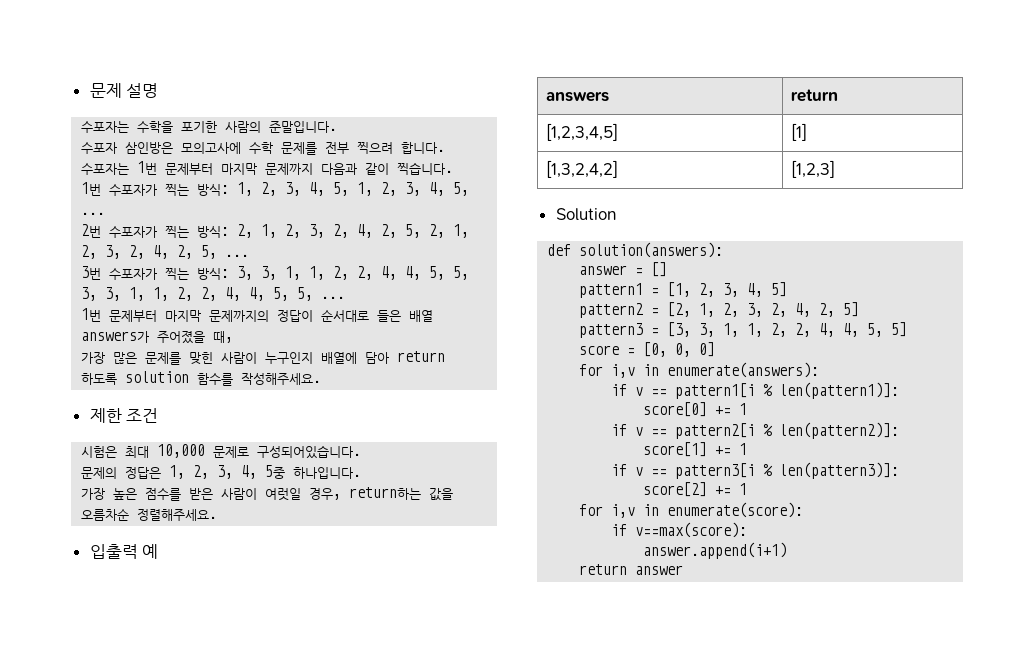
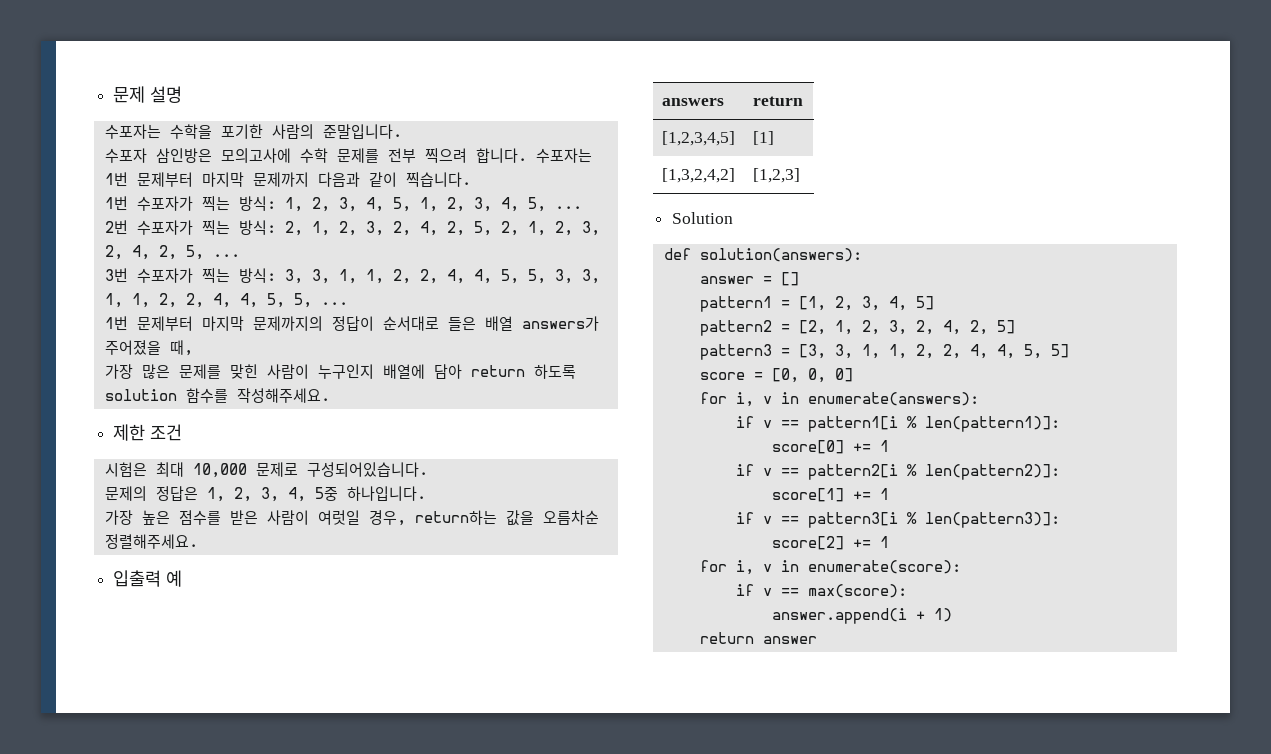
[611,364,636,378] i,v -> [735,392,772,407] i, v
[611,504,636,518] i,v -> [735,560,772,575] i, v
[635,522,748,538] [643,542,788,559] v==max(score): // answer.append(i+1) -> [762,584,907,598] [771,608,952,624] v == max(score): // answer.append(i + 1)

